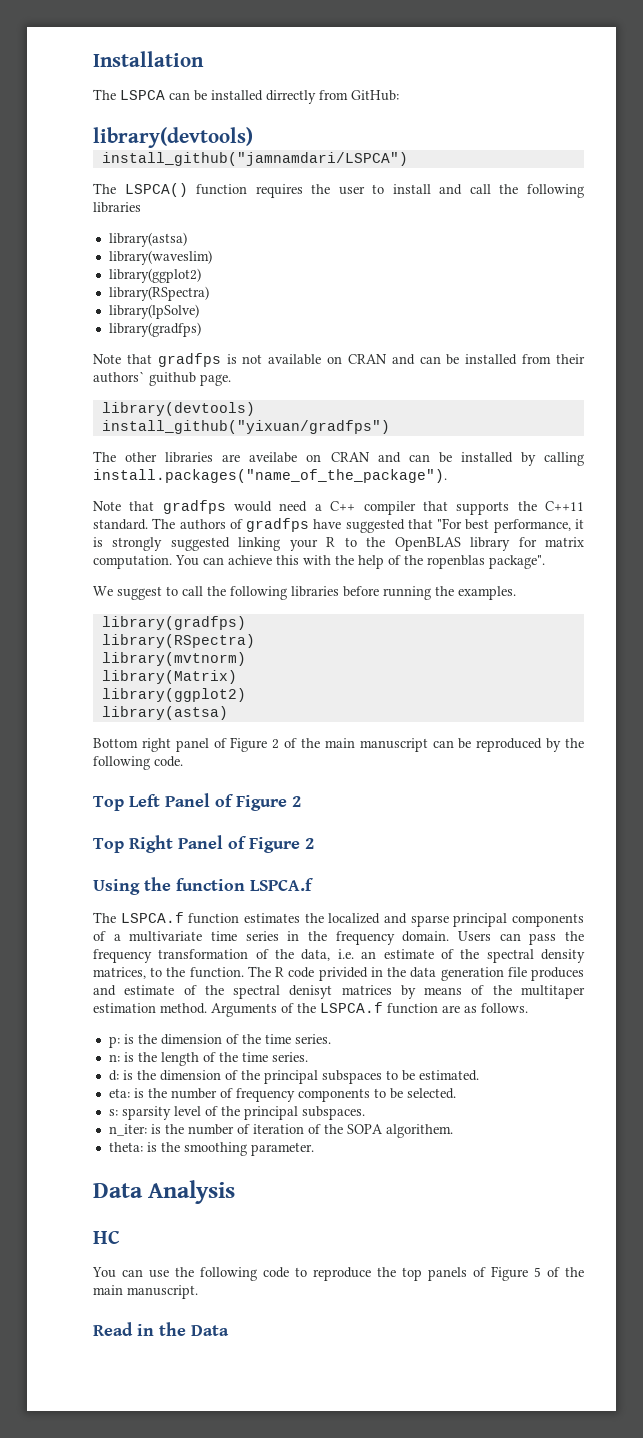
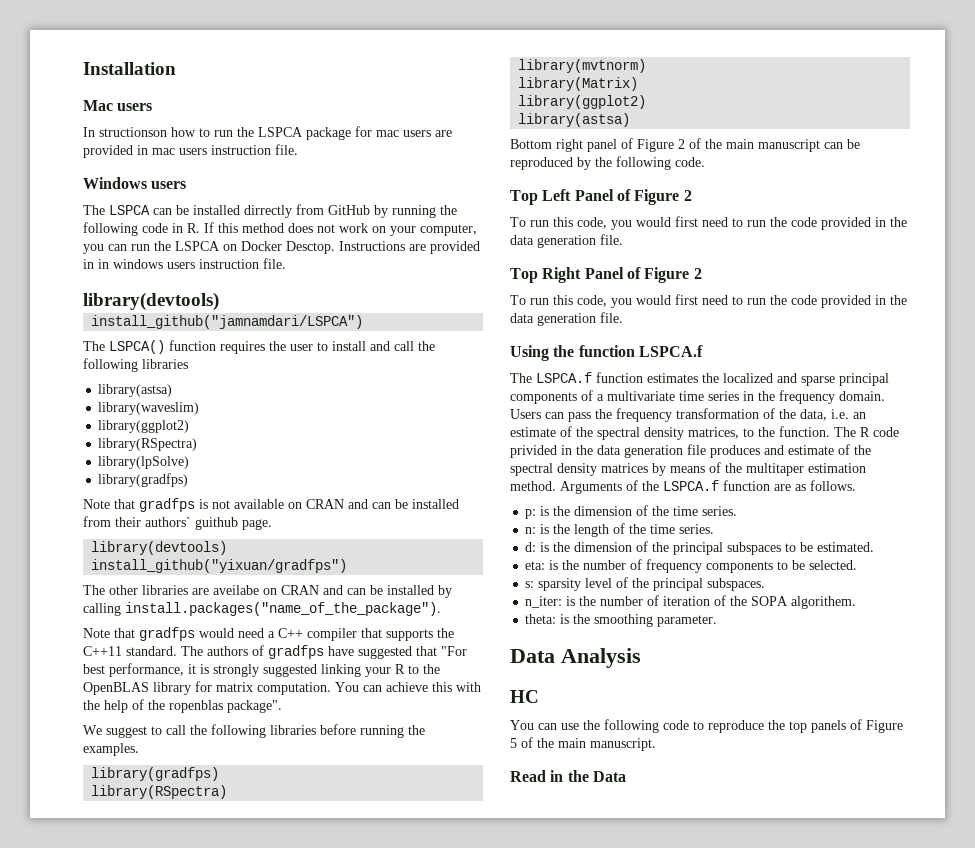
(204, 59) none -> [83,100,153,111] [83,126,452,140] [83,144,298,158] [83,177,187,189] // Mac users // In structionson how to run the LSPCA package for mac users are provided in mac users instruction file. // Windows users
[351,90,399,101] GitHub: -> [328,205,457,218] [83,222,477,236] [83,241,480,254] [83,258,286,269] GitHub by running the following code in R. If this method does not work on your computer, you can run the LSPCA on Docker Desctop. Instructions are provided in in windows users instruction file.
(301, 801) none -> [510,216,907,230] [510,234,623,248] // To run this code, you would first need to run the code provided in the data generation file.
(314, 843) none -> [510,294,907,308] [510,312,623,326] // To run this code, you would first need to run the code provided in the data generation file.
[289,985,333,999] denisyt -> [557,463,597,476] density

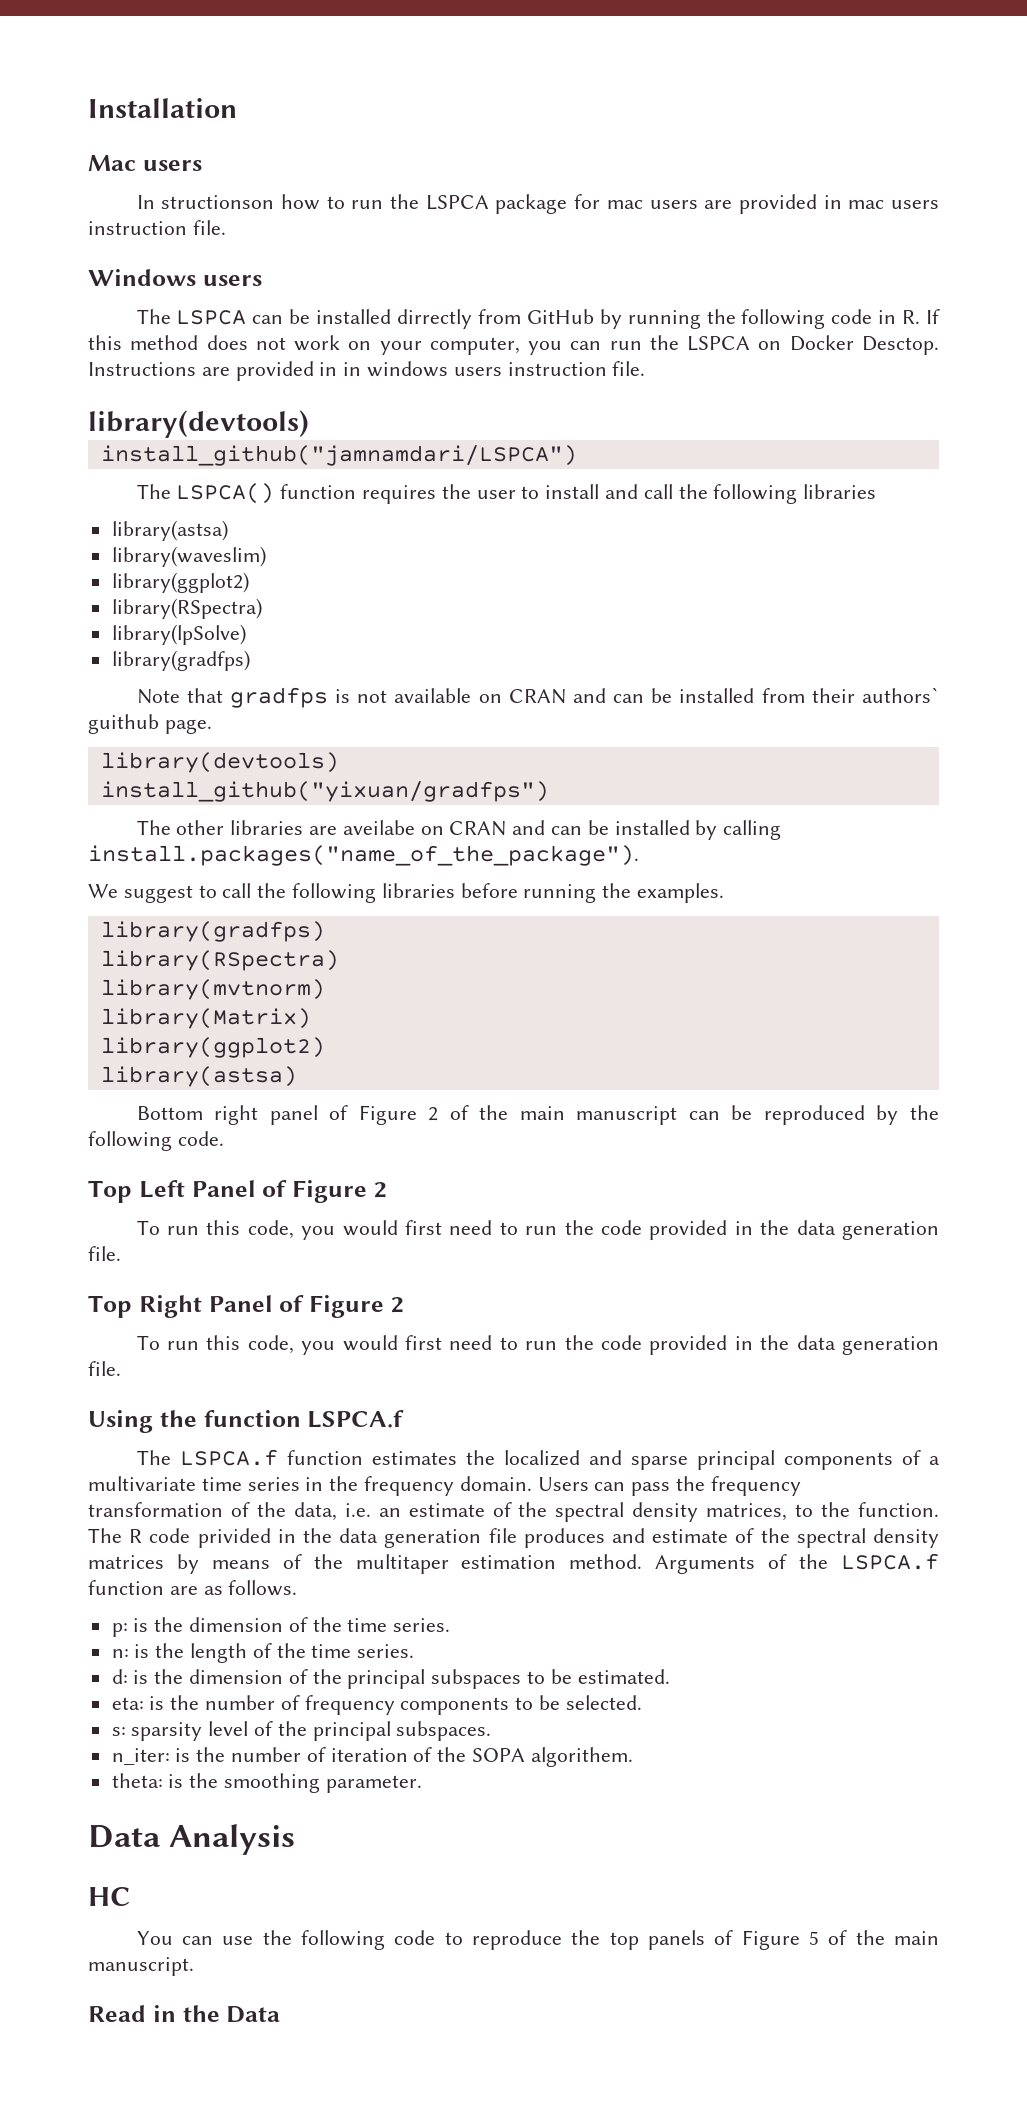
[83,627,454,641] [83,645,467,659] [83,663,440,677] [83,681,481,695] [83,699,282,713] // Note that gradfps would need a C++ compiler that supports the C++11 standard. The authors of gradfps have suggested that "For best performance, it is strongly suggested linking your R to the OpenBLAS library for matrix computation. You can achieve this with the help of the ropenblas package". -> (639, 855) none

